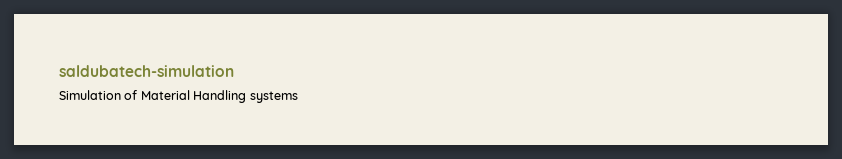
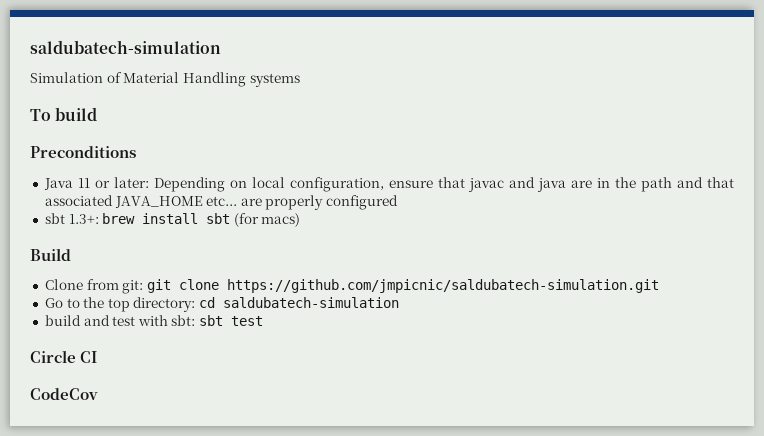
(298, 97) none -> [30,107,98,121] [30,146,136,158] [43,177,734,192] [44,195,399,210] [44,213,301,227] [30,248,71,261] [44,279,659,294] [44,297,400,312] [44,315,264,326] [30,350,98,363] [30,388,98,400] // To build // Preconditions // Java 11 or later: Depending on local configuration, ensure that javac and java are in the path and that associated JAVA_HOME etc... are properly configured // sbt 1.3+: brew install sbt (for macs) // Build // Clone from git: git clone https://github.com/jmpicnic/saldubatech-simulation.git // Go to the top directory: cd saldubatech-simulation // build and test with sbt: sbt test // Circle CI // CodeCov

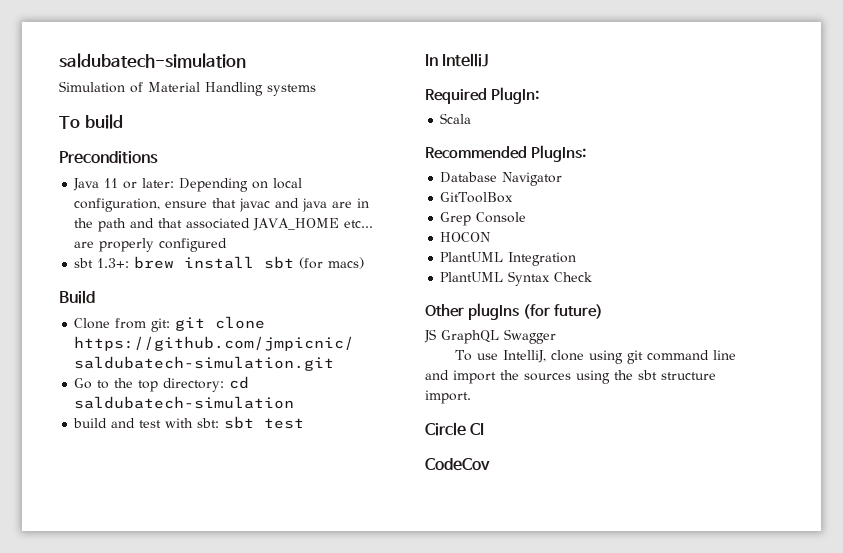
(264, 321) none -> [425,53,490,67] [425,87,539,104] [440,113,472,124] [425,145,586,162] [440,172,563,186] [440,192,514,203] [440,212,527,226] [440,232,491,242] [440,252,577,266] [440,271,593,286] [425,303,603,320] [424,329,556,344] [454,350,736,364] [425,370,716,384] [425,390,471,404] // In IntelliJ // Required PlugIn: // Scala // Recommended PlugIns: // Database Navigator // GitToolBox // Grep Console // HOCON // PlantUML Integration // PlantUML Syntax Check // Other plugIns (for future) // JS GraphQL Swagger // To use IntelliJ, clone using git command line and import the sources using the sbt structure import.

